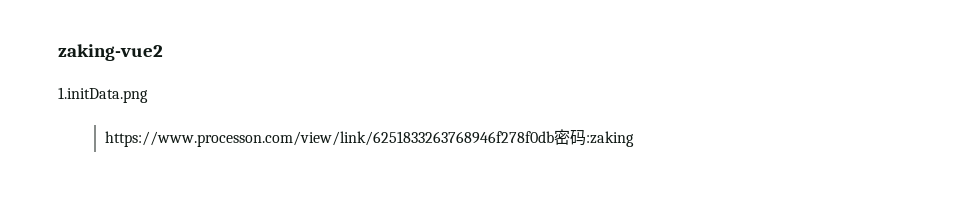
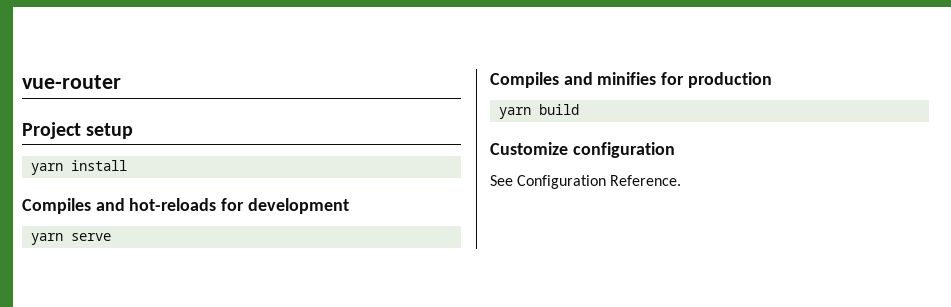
[58,44,163,61] [58,87,148,103] [104,129,634,147] zaking-vue2 // 1.initData.png // https://www.processon.com/view/link/6251833263768946f278f0db密码:zaking -> [22,75,121,89] [22,122,134,139] [31,160,128,175] [22,198,349,214] [31,233,112,245] [490,72,772,88] [499,104,580,119] [490,142,675,158] [490,175,682,189] vue-router // Project setup // yarn install // Compiles and hot-reloads for development // yarn serve // Compiles and minifies for production // yarn build // Customize configuration // See Configuration Reference.

